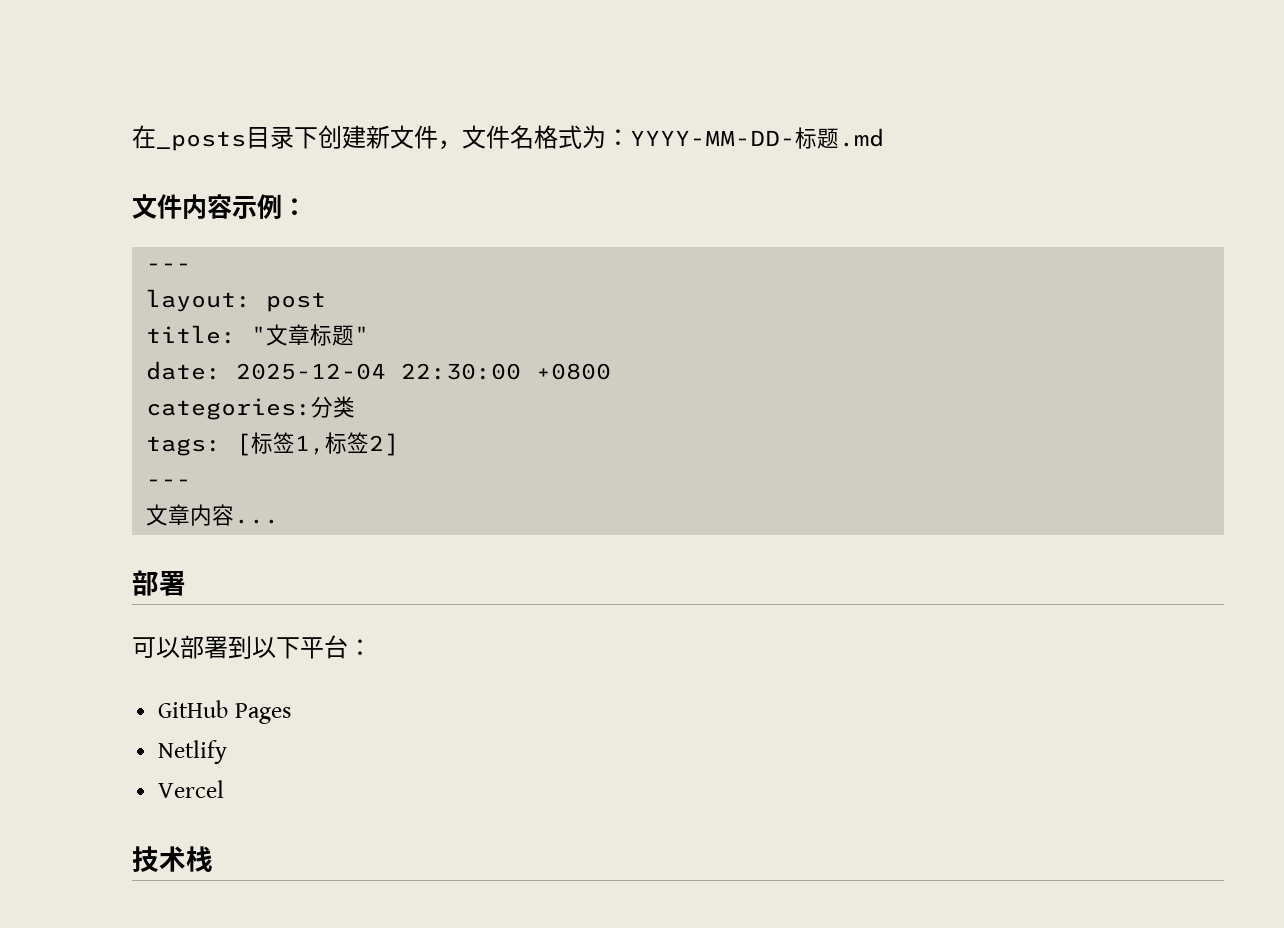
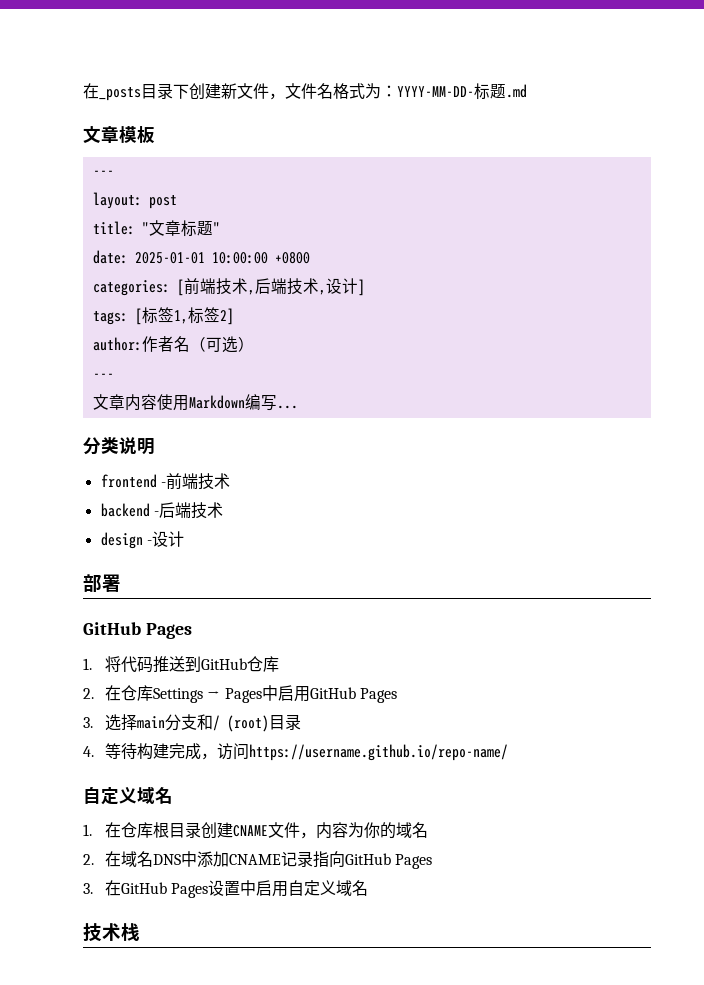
[157,194,307,219] 件内容示例： -> [101,126,155,144] 章模板
[236,363,522,380] 2025-12-04 22:30:00 -> [134,252,268,264] 2025-01-01 10:00:00
[311,396,356,418] 分类 -> [176,278,365,296] [前端技术,后端技术,设计]
(400, 444) none -> [92,336,254,353] // author:作者名（可选）
[234,519,280,524] [132,570,186,596] [132,635,372,659] [158,700,292,724] [158,740,228,764] [158,780,225,798] ... // 部署 // 可以部署到以下平台： // GitHub Pages // Netlify // Vercel -> [156,394,298,411] [83,437,155,455] [100,473,230,490] [100,502,223,519] [100,531,184,549] [83,574,121,593] [83,622,192,639] [83,656,279,673] [83,685,397,703] [83,714,301,732] [83,743,508,761] [83,786,173,805] [83,822,428,839] [83,851,433,869] [83,880,369,898] 使用Markdown编写... // 分类说明 // frontend -前端技术 // backend -后端技术 // design -设计 // 部署 // GitHub Pages // 1.将代码推送到GitHub仓库 // 2.在仓库Settings → Pages中启用GitHub Pages // 3.选择main分支和/ (root)目录 // 4.等待构建完成，访问https://username.github.io/repo-name/ // 自定义域名 // 1.在仓库根目录创建CNAME文件，内容为你的域名 // 2.在域名DNS中添加CNAME记录指向GitHub Pages // 3.在GitHub Pages设置中启用自定义域名

